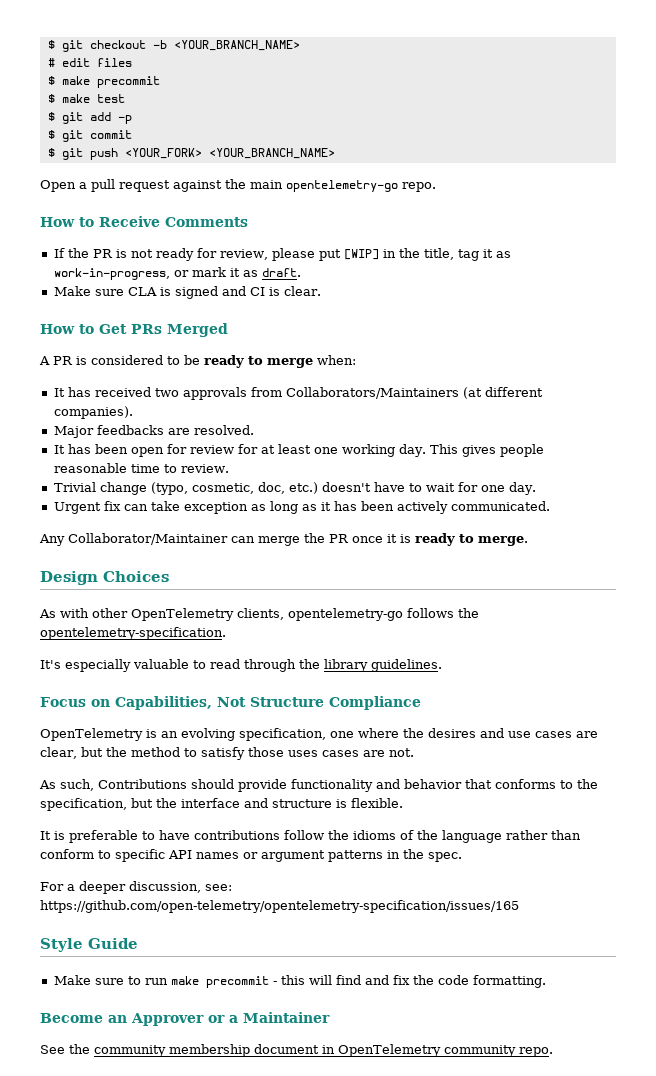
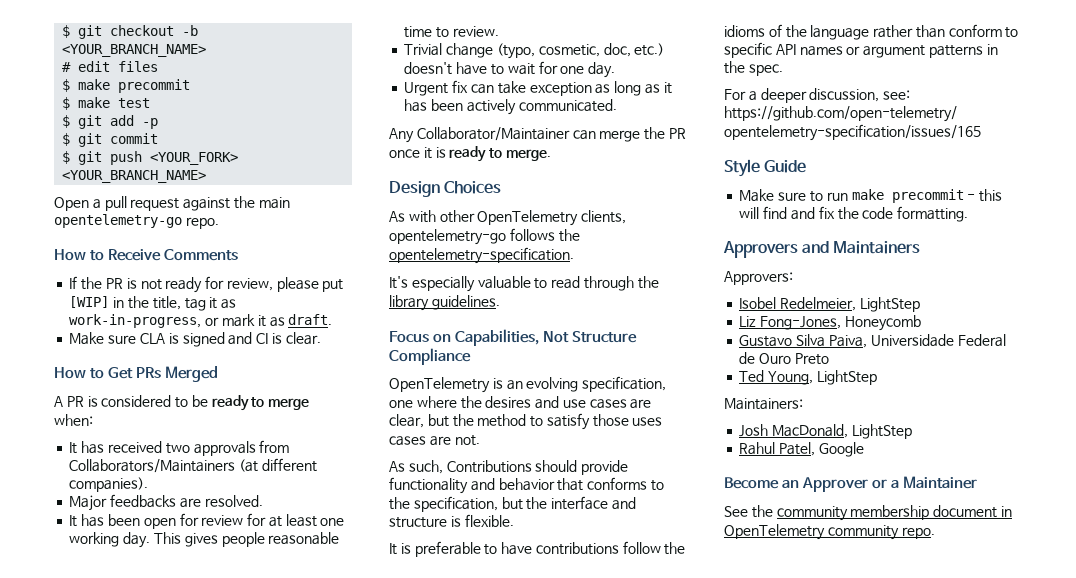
(546, 981) none -> [723,241,921,258] [724,271,793,285] [739,297,920,312] [739,315,921,331] [739,334,1006,348] [739,352,829,365] [739,370,877,385] [724,398,803,410] [739,424,912,439] [739,442,864,457] // Approvers and Maintainers // Approvers: // Isobel Redelmeier, LightStep // Liz Fong-Jones, Honeycomb // Gustavo Silva Paiva, Universidade Federal de Ouro Preto // Ted Young, LightStep // Maintainers: // Josh MacDonald, LightStep // Rahul Patel, Google

